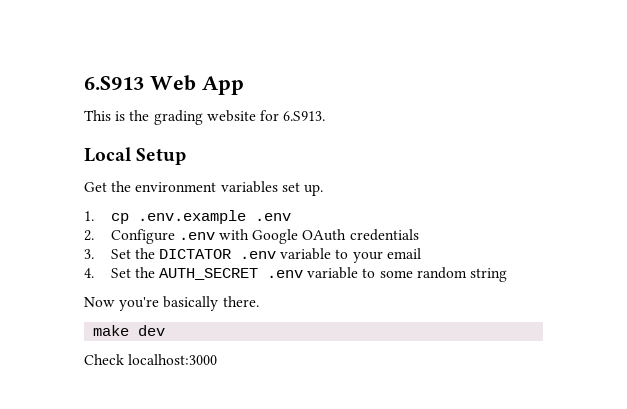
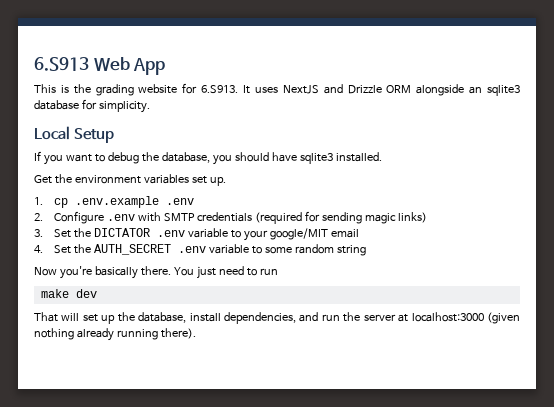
[84,147,187,165] // Local Setup -> [243,84,520,96] [34,99,150,113] [34,126,115,143] [34,151,382,165] It uses NextJS and Drizzle ORM alongside an sqlite3 database for simplicity. // Local Setup // If you want to debug the database, you should have sqlite3 installed.
[252,229,347,244] Google OAuth -> [164,213,196,222] SMTP
(419, 235) none -> [255,211,428,224] (required for sending magic links)
(383, 257) none -> [270,228,329,240] google/MIT
[93,325,166,336] [84,354,218,365] // make dev // Check localhost:3000 -> [173,266,278,279] [40,289,97,298] [34,312,521,324] [34,328,196,341] You just need to run // make dev // That will set up the database, install dependencies, and run the server at localhost:3000 (given nothing already running there).

